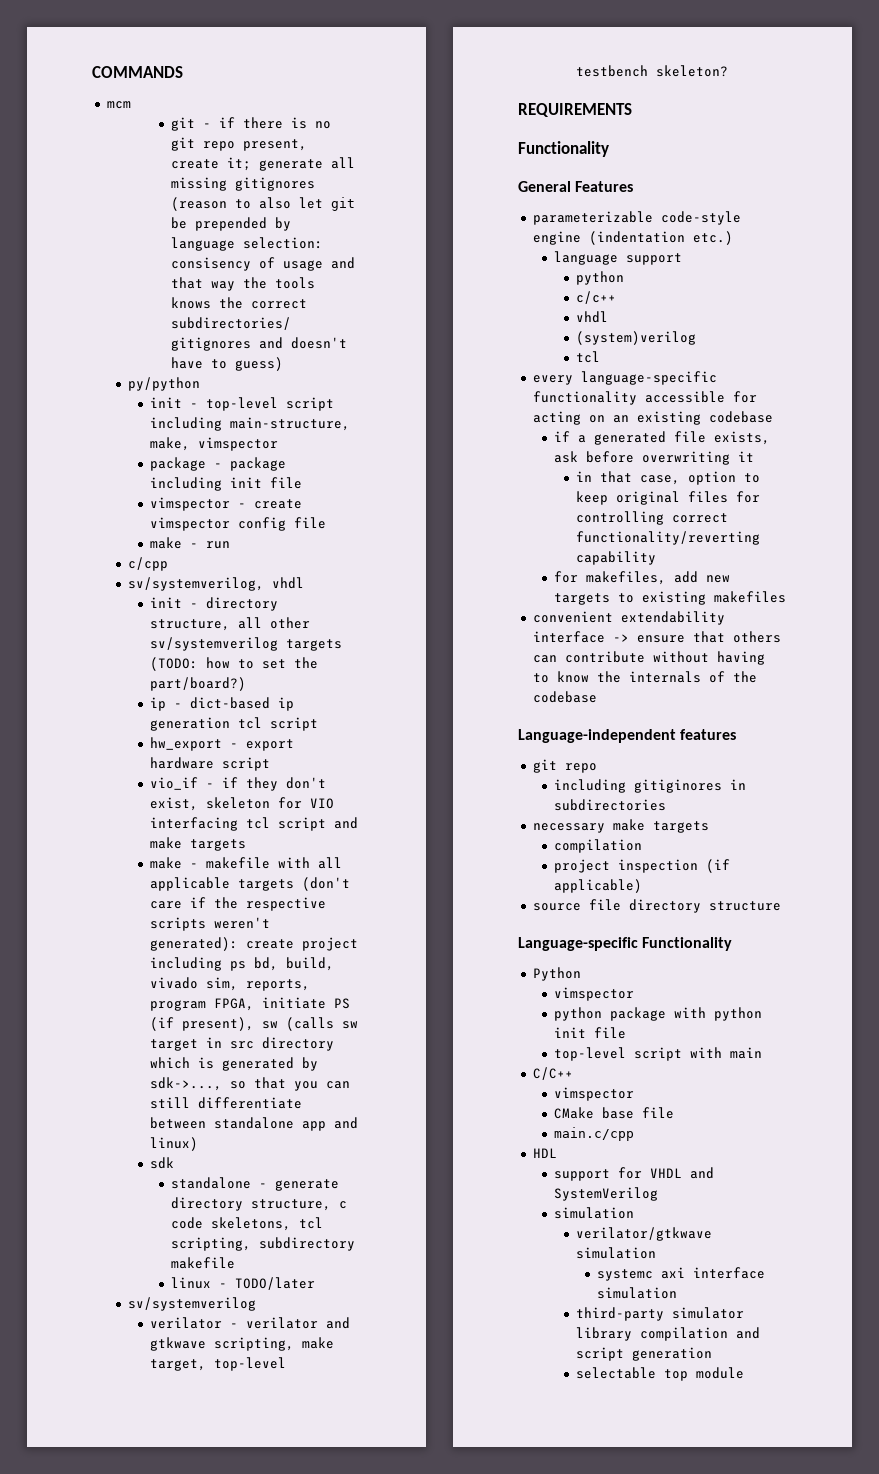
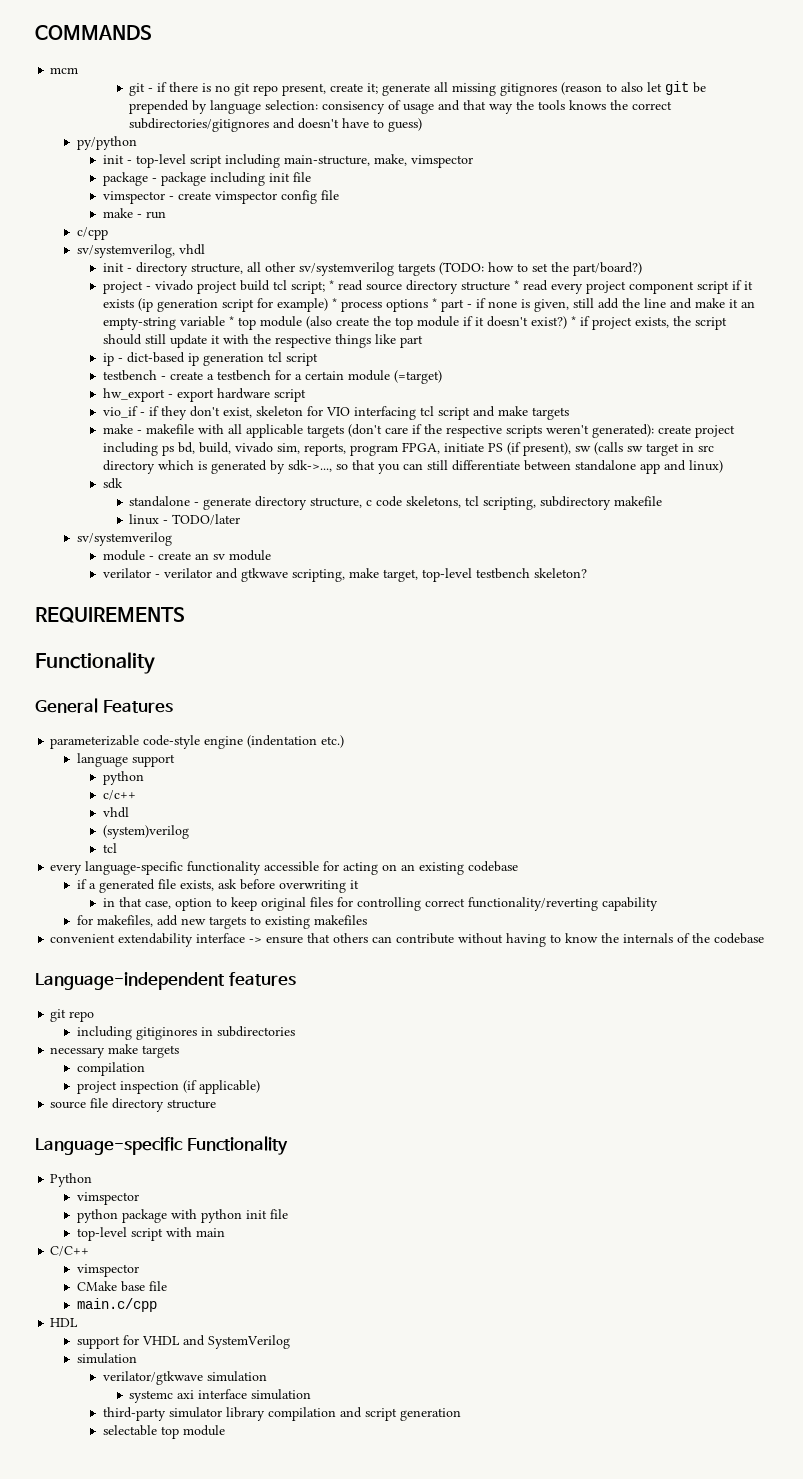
(246, 684) none -> [103,280,754,294] [103,298,756,312] [103,316,728,330] [103,334,424,348] // project - vivado project build tcl script; * read source directory structure * read every project component script if it exists (ip generation script for example) * process options * part - if none is given, still add the line and make it an empty-string variable * top module (also create the top module if it doesn't exist?) * if project exists, the script should still update it with the respective things like part
(318, 724) none -> [103,370,443,384] // testbench - create a testbench for a certain module (=target)
(257, 1304) none -> [103,550,272,561] // module - create an sv module

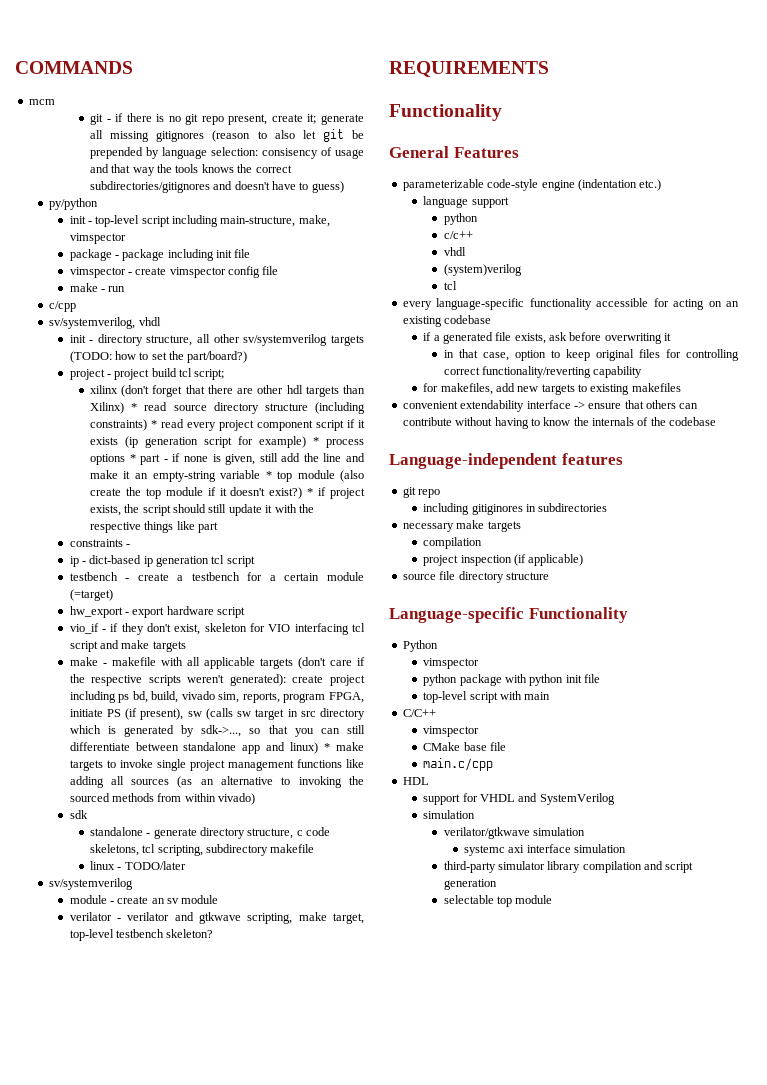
[155,280,194,291] vivado -> (111, 375) none
(326, 287) none -> [89,385,365,397] [89,402,124,414] // xilinx (don't forget that there are other hdl targets than Xilinx)
(511, 286) none -> [315,402,365,414] [89,419,147,431] (including constraints)
(424, 341) none -> [69,539,130,547] // constraints -
(724, 466) none -> [324,742,364,751] [69,759,365,771] [69,776,364,788] [69,793,256,805] * make targets to invoke single project management functions like adding all sources (as an alternative to invoking the sourced methods from within vivado)

